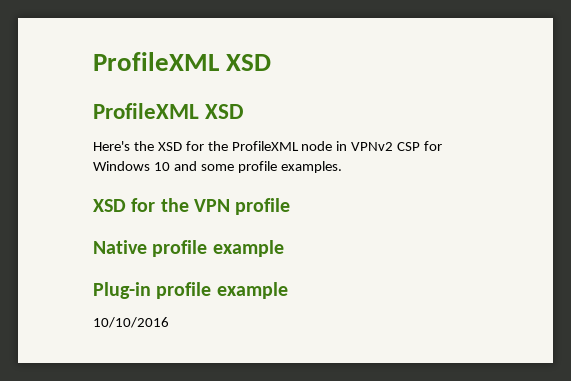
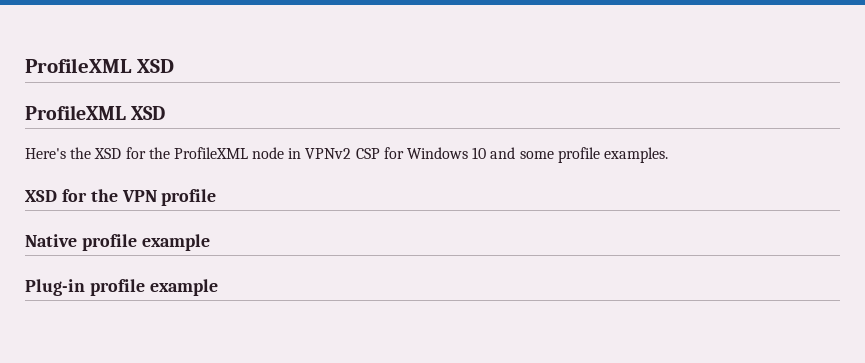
[93,317,169,328] // 10/10/2016 -> (218, 287) none

